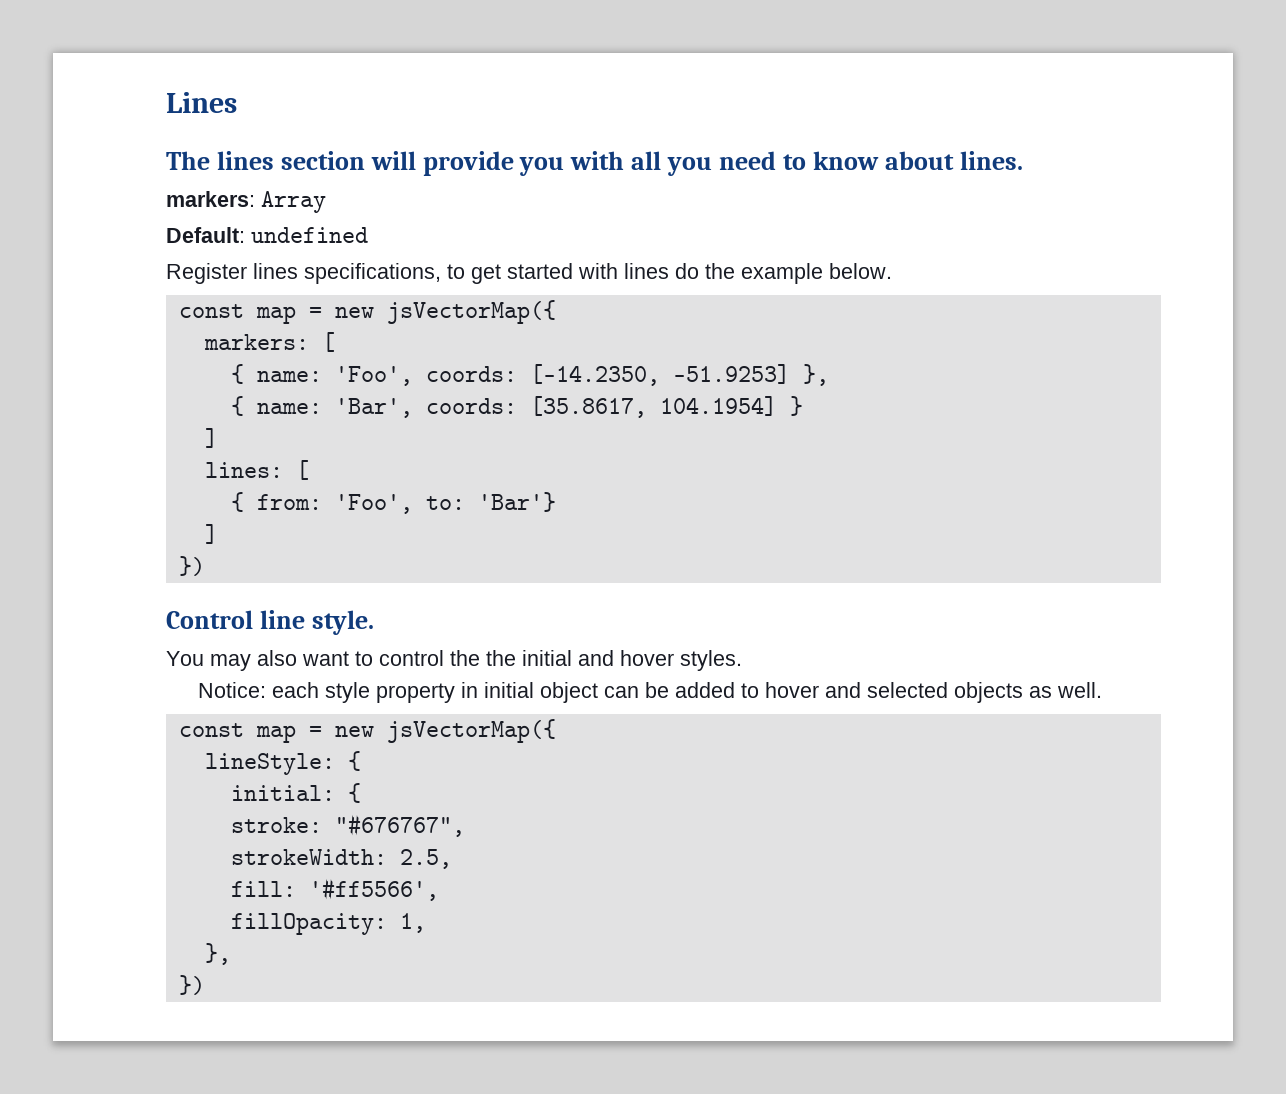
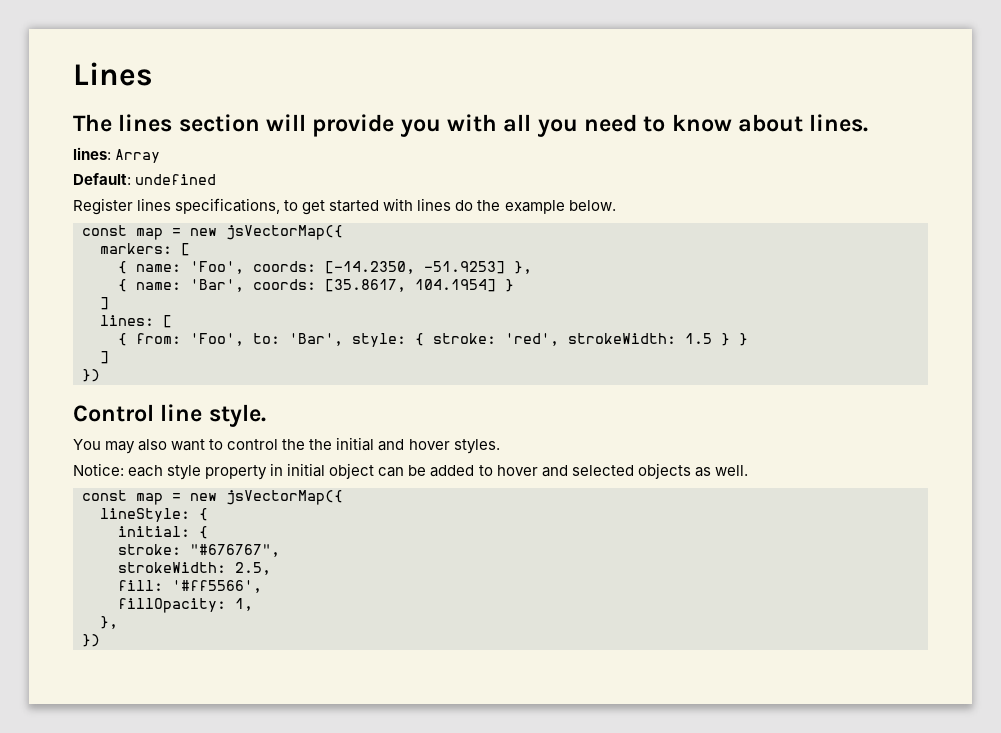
[166,191,255,207] markers: -> [73,147,111,160] lines:
[477,492,556,512] 'Bar'} -> [289,333,748,347] 'Bar', style: { stroke: 'red', strokeWidth: 1.5 } }

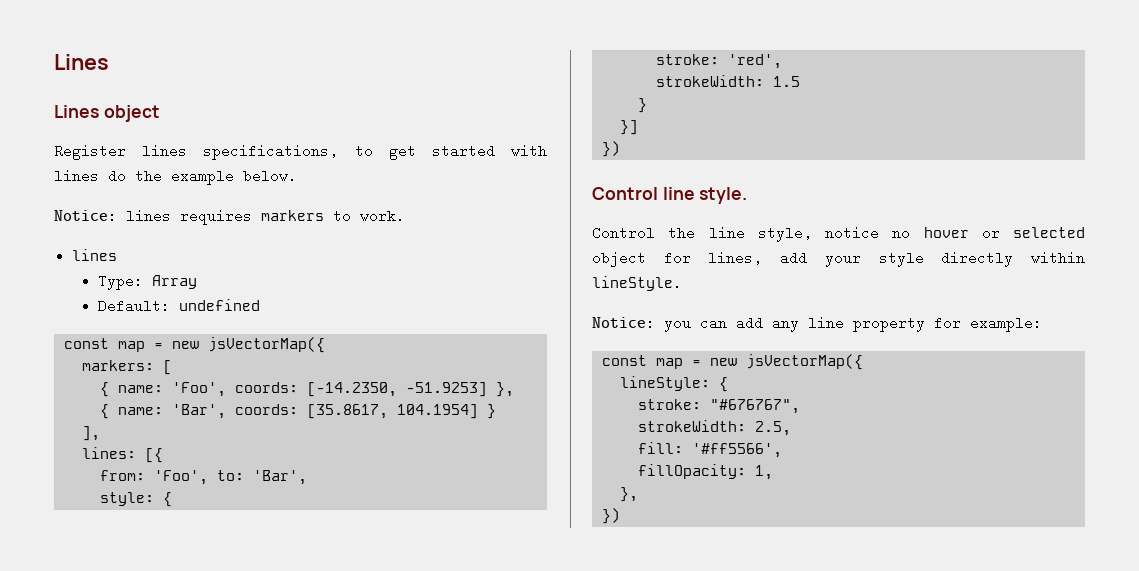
[73,114,869,137] [73,147,161,163] [73,173,217,185] The lines section will provide you with all you need to know about lines. // lines: Array // Default: undefined -> [54,105,160,122] Lines object
(616, 205) none -> [54,209,405,225] [72,249,118,261] [97,274,197,290] [97,299,260,313] // Notice: lines requires markers to work. // lines // Type: Array // Default: undefined
[100,297,109,310] [100,315,172,328] [118,333,127,346] ] // lines: [ // { -> [81,426,100,441] [81,447,163,463] ], // lines: [{ //
(343, 339) none -> (307, 477) //
(424, 339) none -> (172, 499) //
(559, 339) none -> (782, 61) //
[721,333,748,346] [100,351,109,364] } } // ] -> [637,98,647,113] [619,120,638,135] // } // }]
[73,437,500,454] [73,463,748,480] You may also want to control the the initial and hover styles. // Notice: each style property in initial object can be added to hover and selected objects as well. -> [592,226,1085,242] [592,251,1085,267] [592,276,682,291] [592,316,1042,332] Control the line style, notice no hover or selected object for lines, add your style directly within lineStyle. // Notice: you can add any line property for example:
[118,526,208,539] // initial: { -> (728, 384) none

